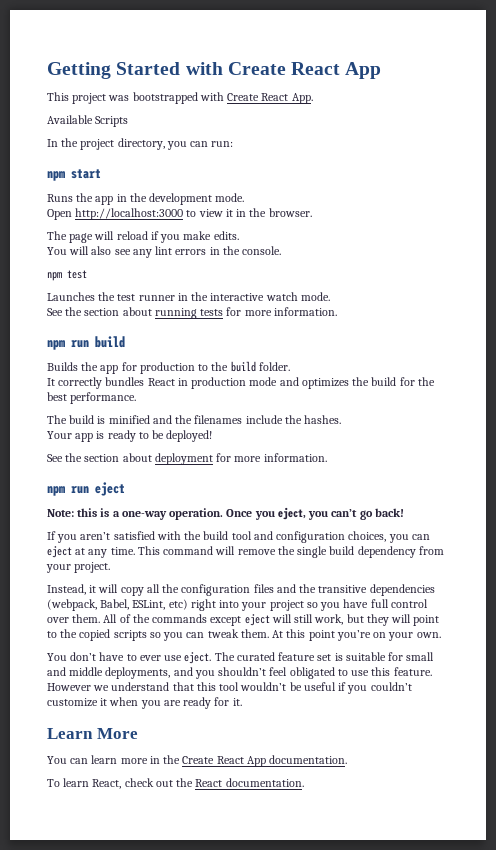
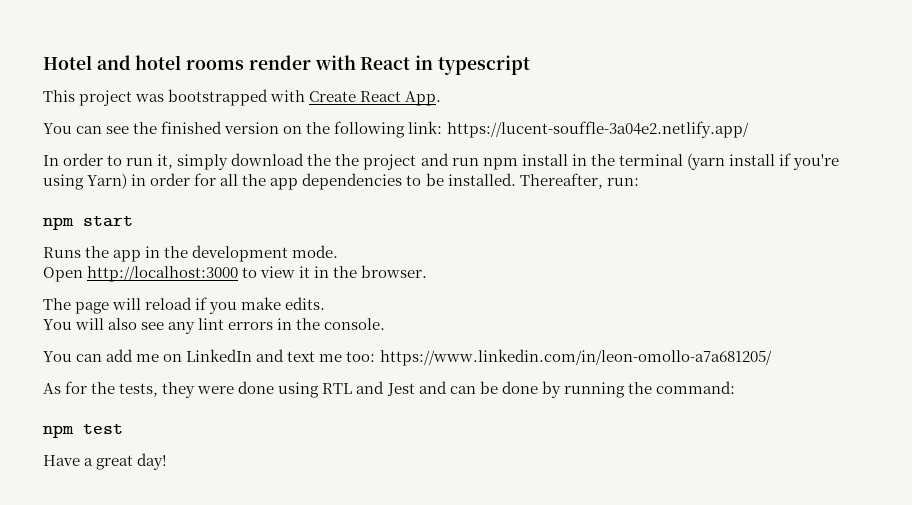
[47,62,382,79] Getting Started with Create React App -> [43,55,530,75] Hotel and hotel rooms render with React in typescript
[47,115,129,127] [47,138,209,150] Available Scripts // In the project directory, you can -> [43,121,749,138] [43,153,839,170] [43,173,603,190] You can see the finished version on the following link: https://lucent-souffle-3a04e2.netlify.app/ // In order to run it, simply download the the project and run npm install in the terminal (yarn install if you're using Yarn) in order for all the app dependencies to be installed. Thereafter,
[47,270,87,281] [47,292,330,301] [47,307,337,319] [47,336,125,350] [47,361,290,374] [47,377,435,389] [47,392,137,404] [47,415,342,424] [47,430,213,442] [47,453,327,465] [47,482,125,496] [47,507,404,520] [47,531,430,543] [47,546,444,558] [46,562,111,573] [47,584,435,596] [47,599,428,611] [47,614,440,626] [47,629,441,641] [47,652,435,664] [47,667,432,679] [47,682,412,694] [47,697,242,709] [47,728,138,739] [47,755,348,767] [47,778,304,789] npm test // Launches the test runner in the interactive watch mode. // See the section about running tests for more information. // npm run build // Builds the app for production to the build folder. // It correctly bundles React in production mode and optimizes the build for the best performance. // The build is minified and the filenames include the hashes. // Your app is ready to be deployed! // See the section about deployment for more information. // npm run eject // Note: this is a one-way operation. Once you eject, you can’t go back! // If you aren’t satisfied with the build tool and configuration choices, you can eject at any time. This command will remove the single build dependency from your project. // Instead, it will copy all the configuration files and the transitive dependencies (webpack, Babel, ESLint, etc) right into your project so you have full control over them. All of the commands except eject will still work, but they will point to the copied scripts so you can tweak them. At this point you’re on your own. // You don’t have to ever use eject. The curated feature set is suitable for small and middle deployments, and you shouldn’t feel obligated to use this feature. However we understand that this tool wouldn’t be useful if you couldn’t customize it when you are ready for it. // Learn More // You can learn more in the Create React App documentation. // To learn React, check out the React documentation. -> [43,349,772,366] [43,381,735,398] [43,424,123,438] [43,453,168,470] You can add me on LinkedIn and text me too: https://www.linkedin.com/in/leon-omollo-a7a681205/ // As for the tests, they were done using RTL and Jest and can be done by running the command: // npm test // Have a great day!

